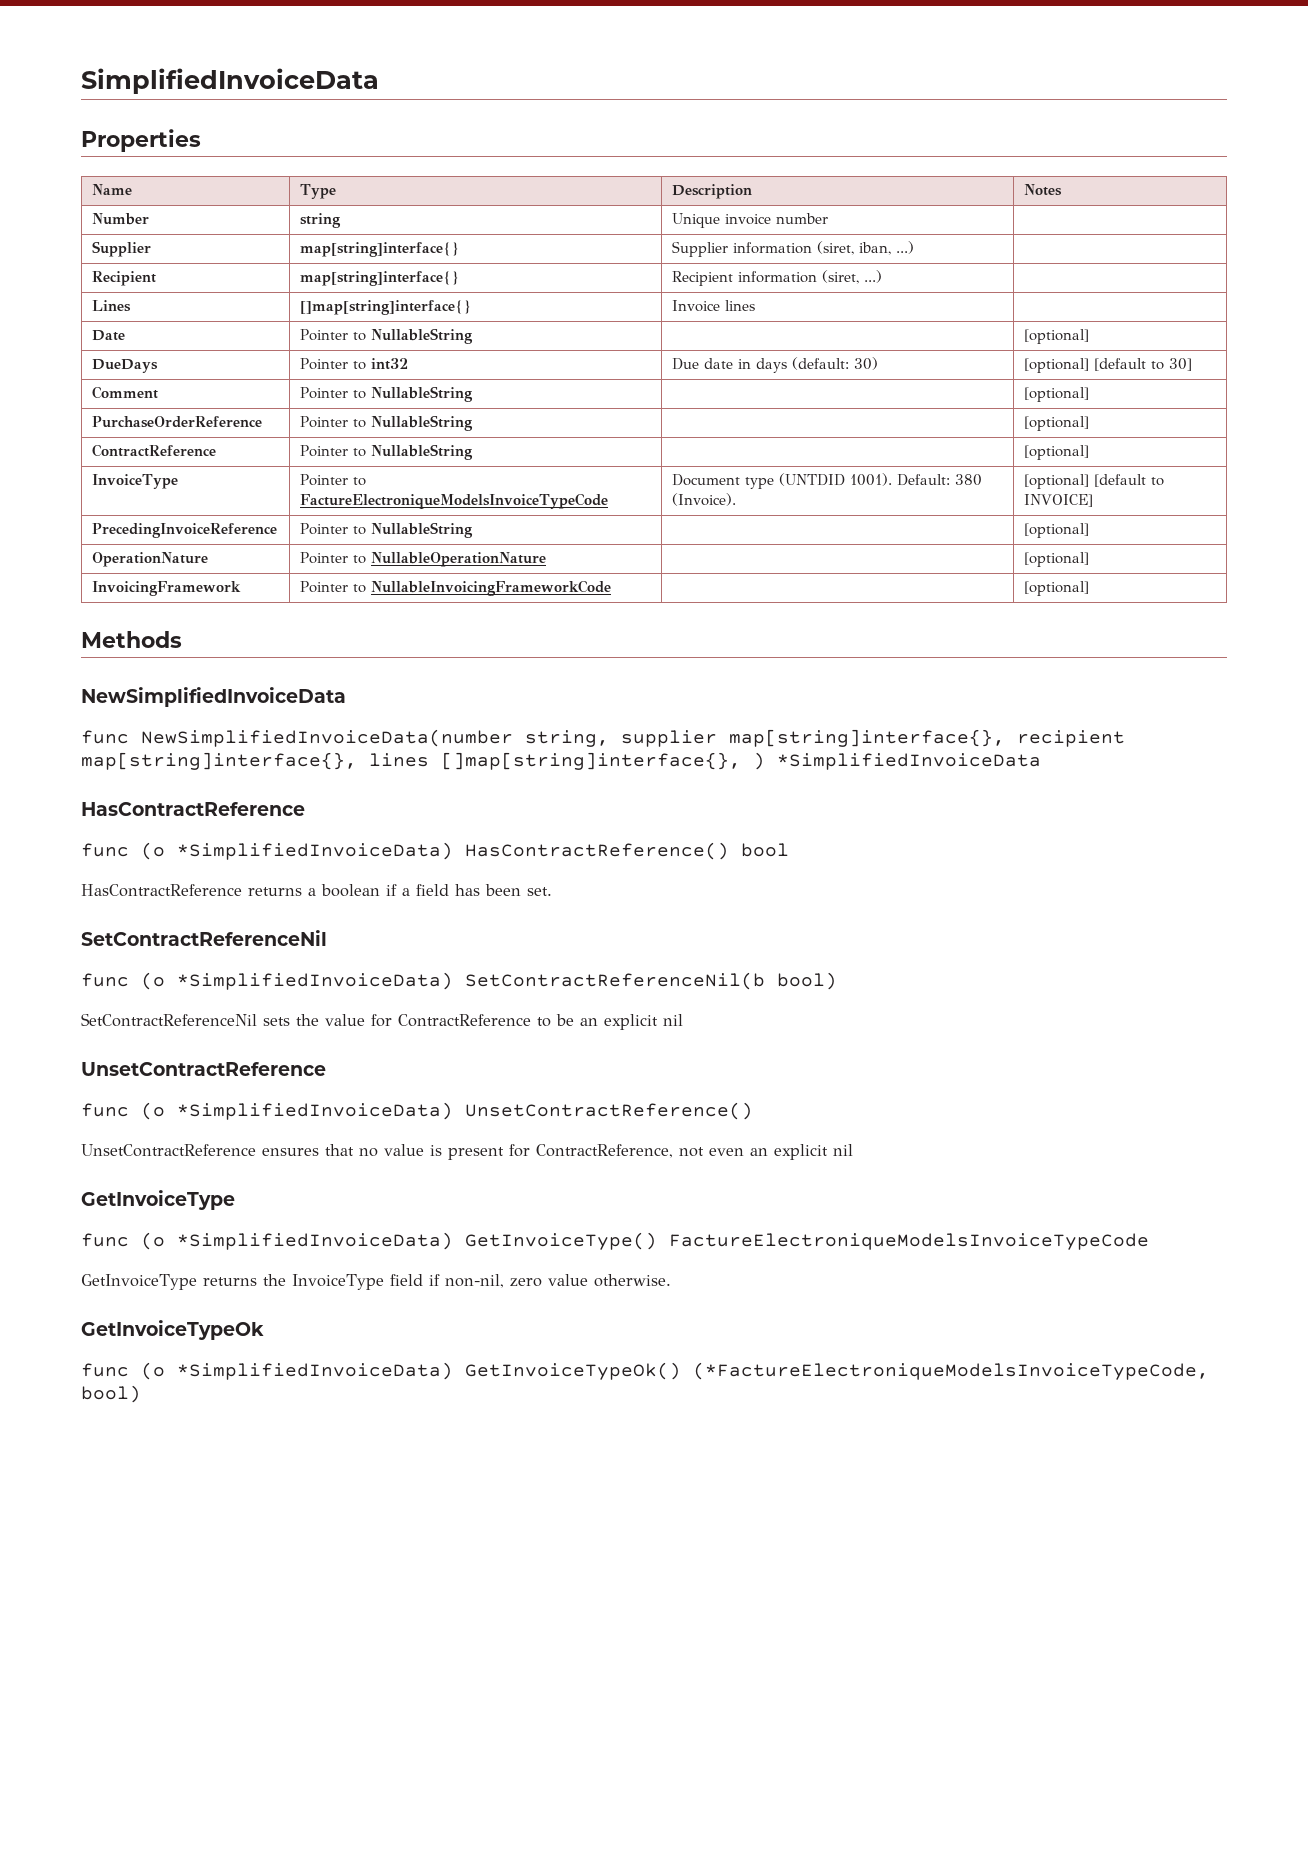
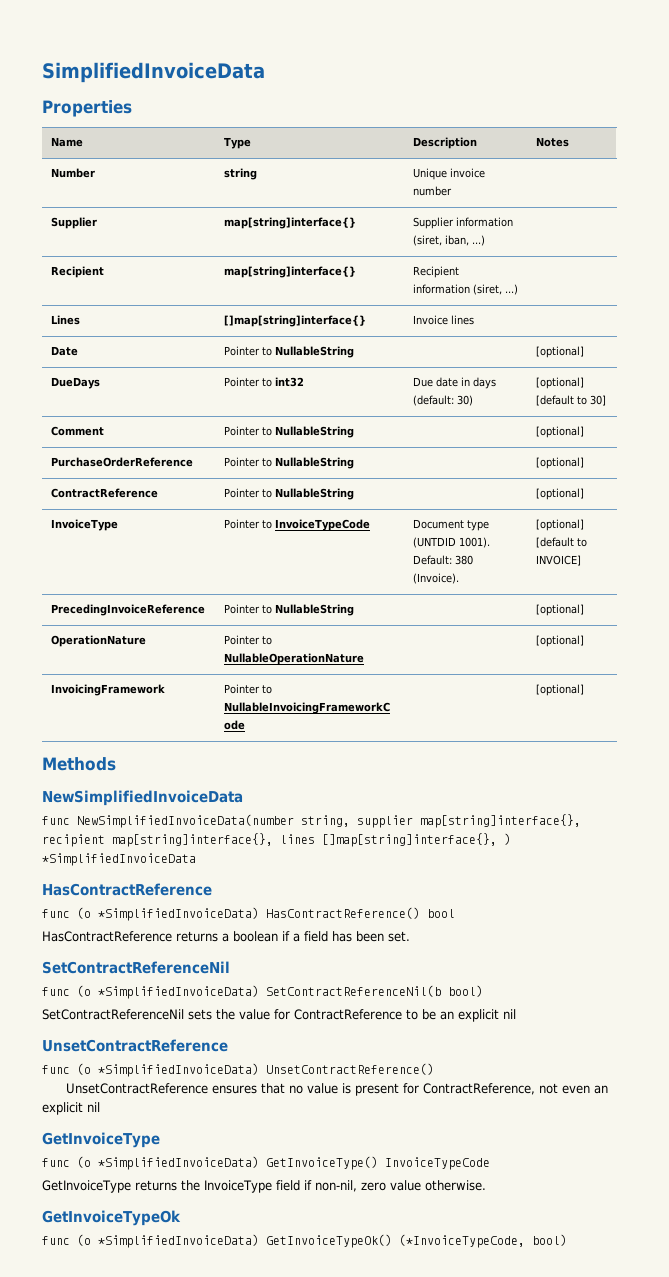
[300,493,609,509] FactureElectroniqueModelsInvoiceTypeCode -> [275,519,371,531] InvoiceTypeCode
[669,1233,1149,1250] FactureElectroniqueModelsInvoiceTypeCode -> [385,1157,490,1170] InvoiceTypeCode
[693,1362,1209,1380] (*FactureElectroniqueModelsInvoiceTypeCode, -> [399,1234,525,1248] (*InvoiceTypeCode,

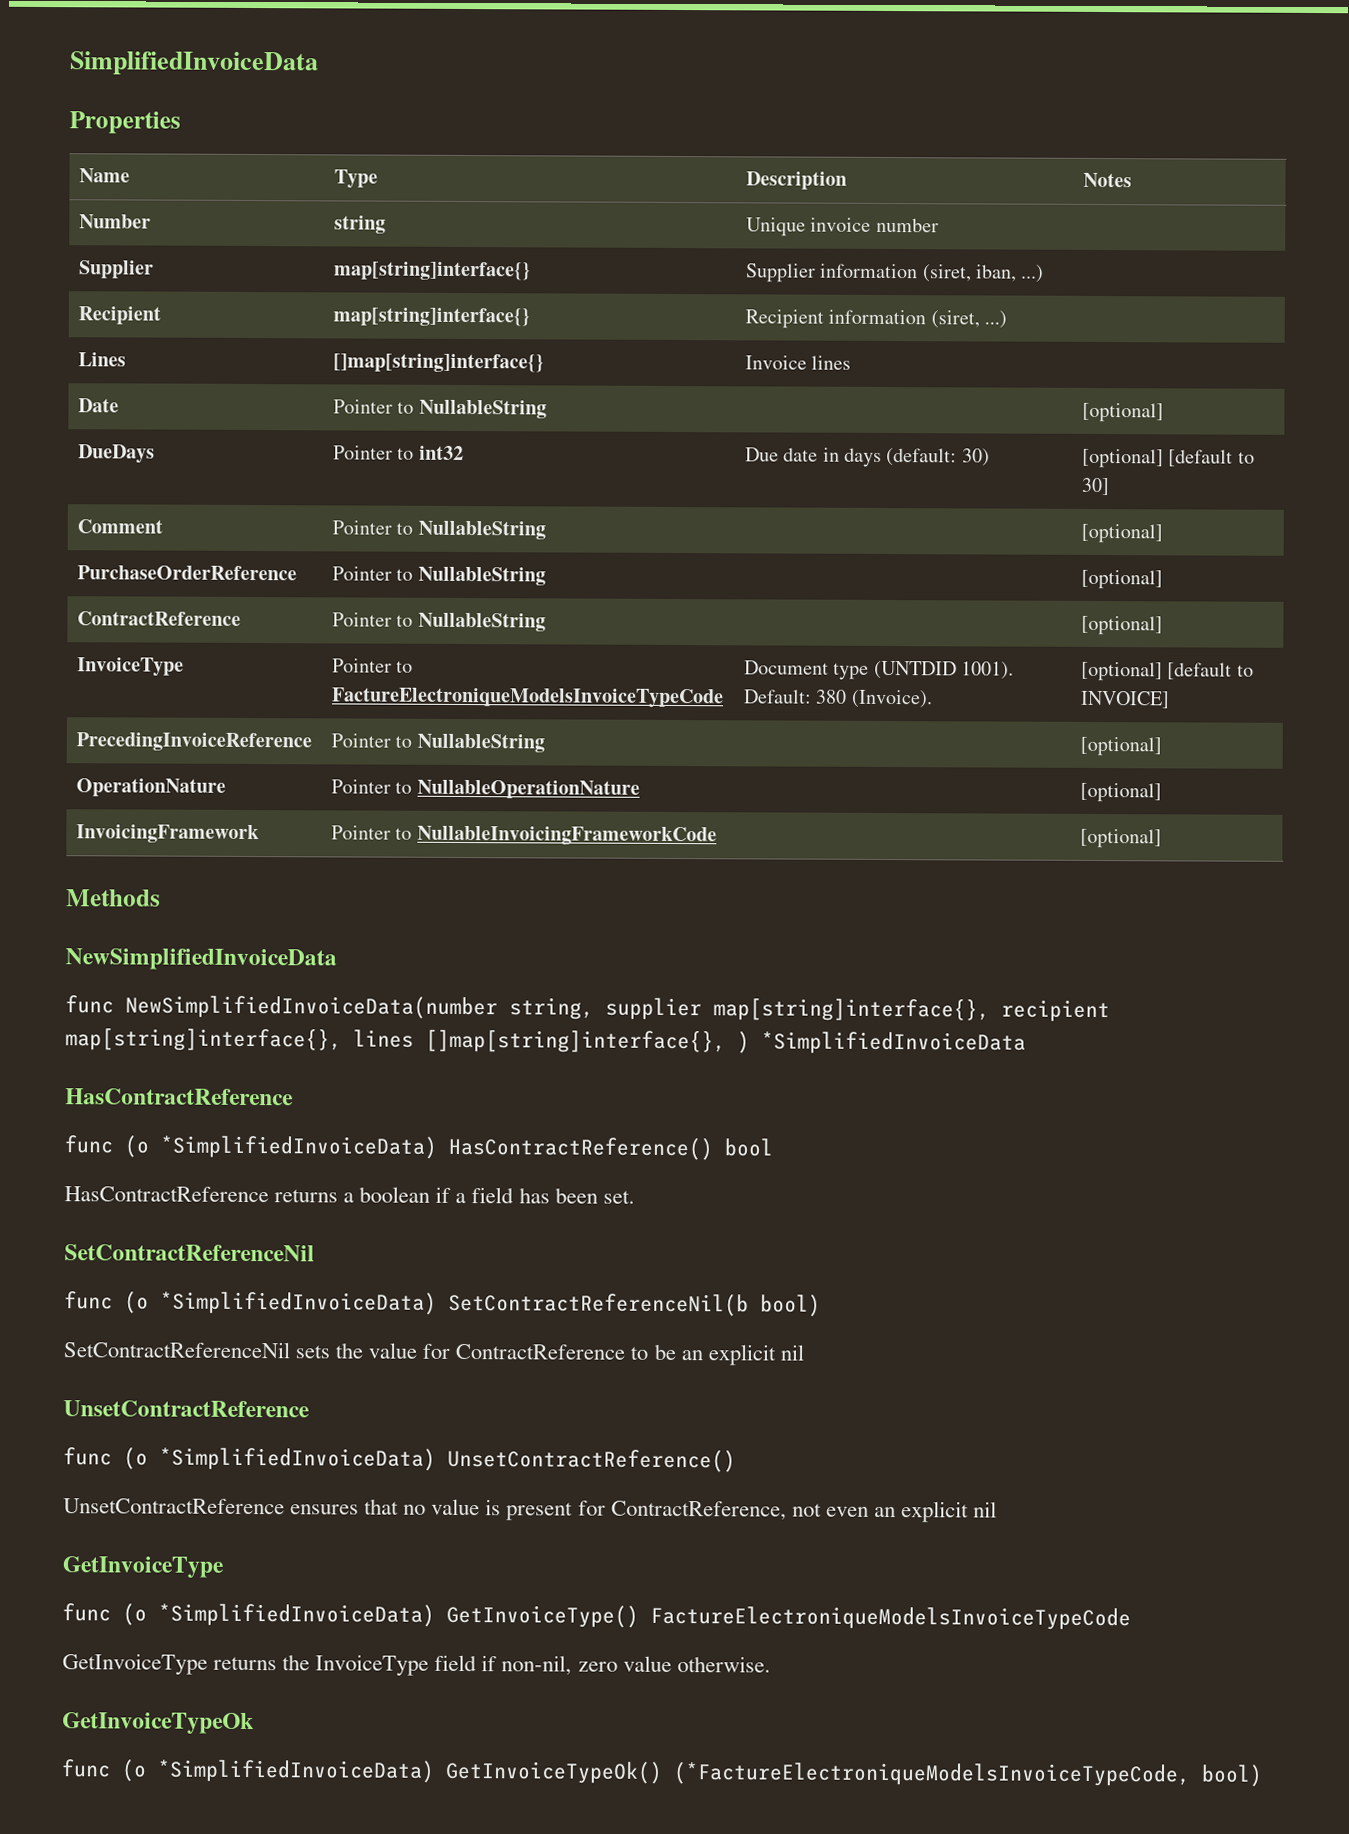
[275,519,371,531] InvoiceTypeCode -> [330,687,724,709] FactureElectroniqueModelsInvoiceTypeCode
[385,1157,490,1170] InvoiceTypeCode -> [650,1605,1131,1631] FactureElectroniqueModelsInvoiceTypeCode
[399,1234,525,1248] (*InvoiceTypeCode, -> [673,1762,1191,1787] (*FactureElectroniqueModelsInvoiceTypeCode,

